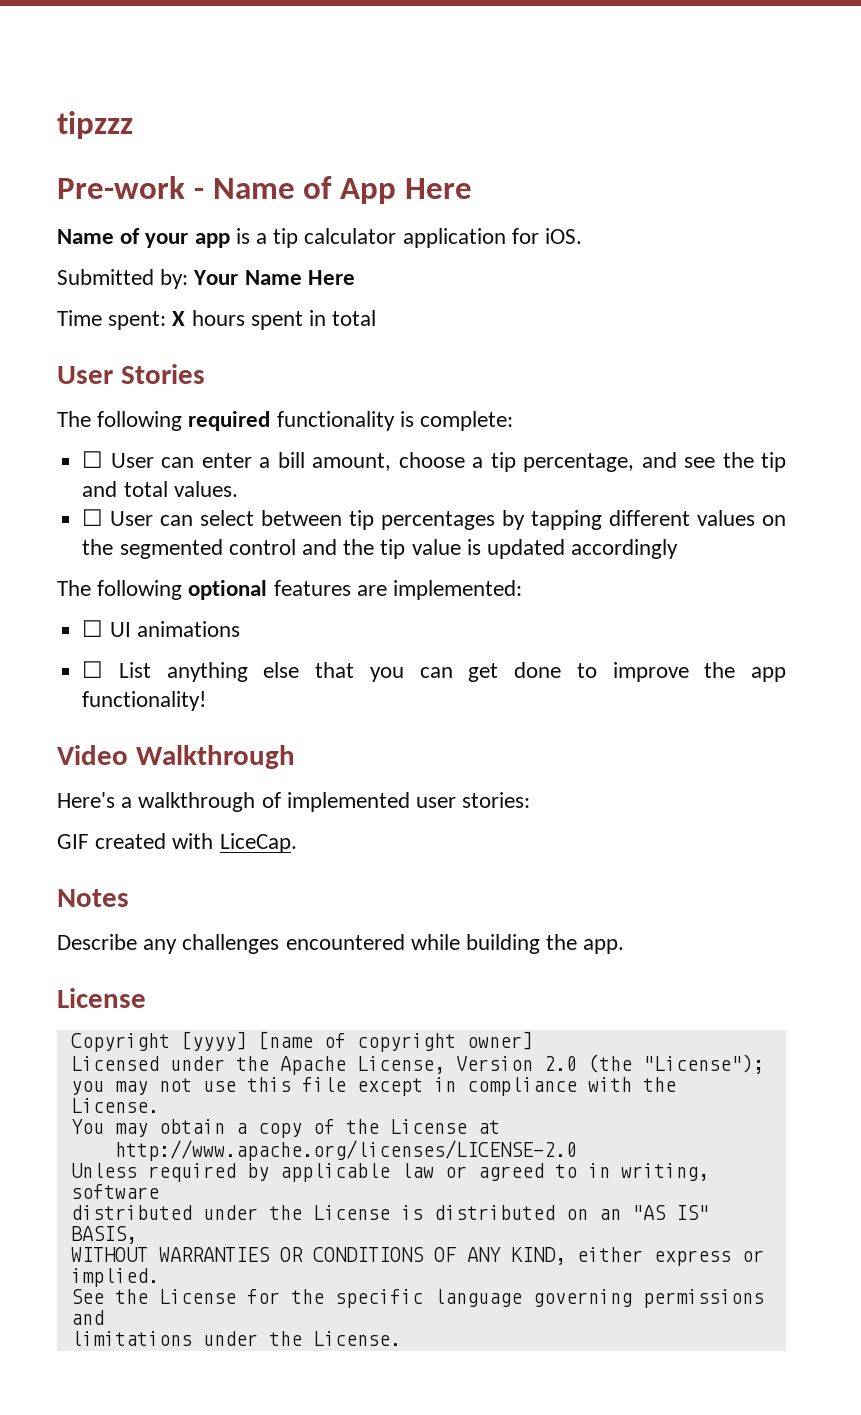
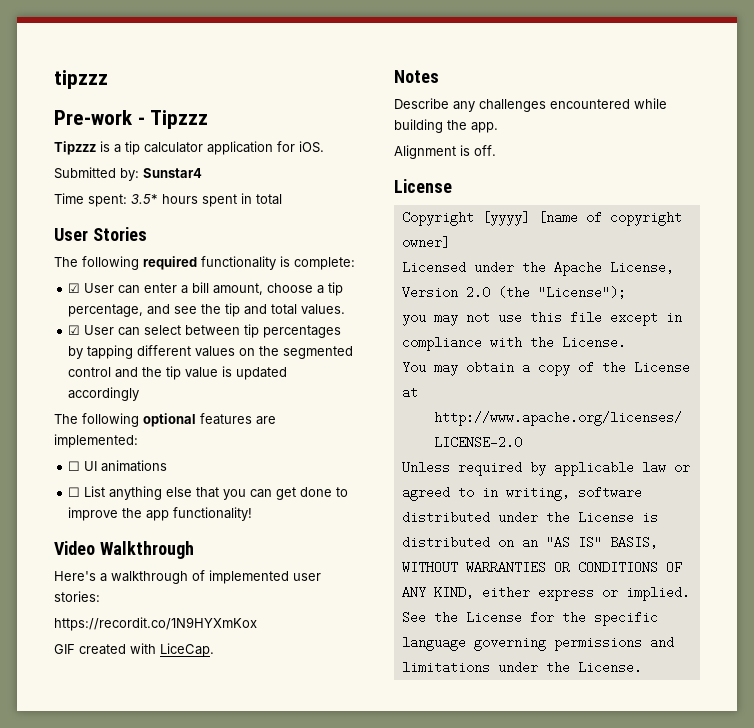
[212,176,472,204] [57,228,230,248] Name of App Here // Name of your app -> [150,110,209,129] [54,141,96,155] Tipzzz // Tipzzz
[193,270,355,285] Your Name Here -> [143,168,202,178] Sunstar4
[172,311,186,326] X -> [131,194,158,204] 3.5*
[82,451,104,468] ☐ -> [68,283,81,293] ☑
[82,509,104,526] ☐ -> [68,325,81,335] ☑
(531, 800) none -> [54,617,257,631] // https://recordit.co/1N9HYXmKox
(625, 946) none -> [394,145,496,159] // Alignment is off.

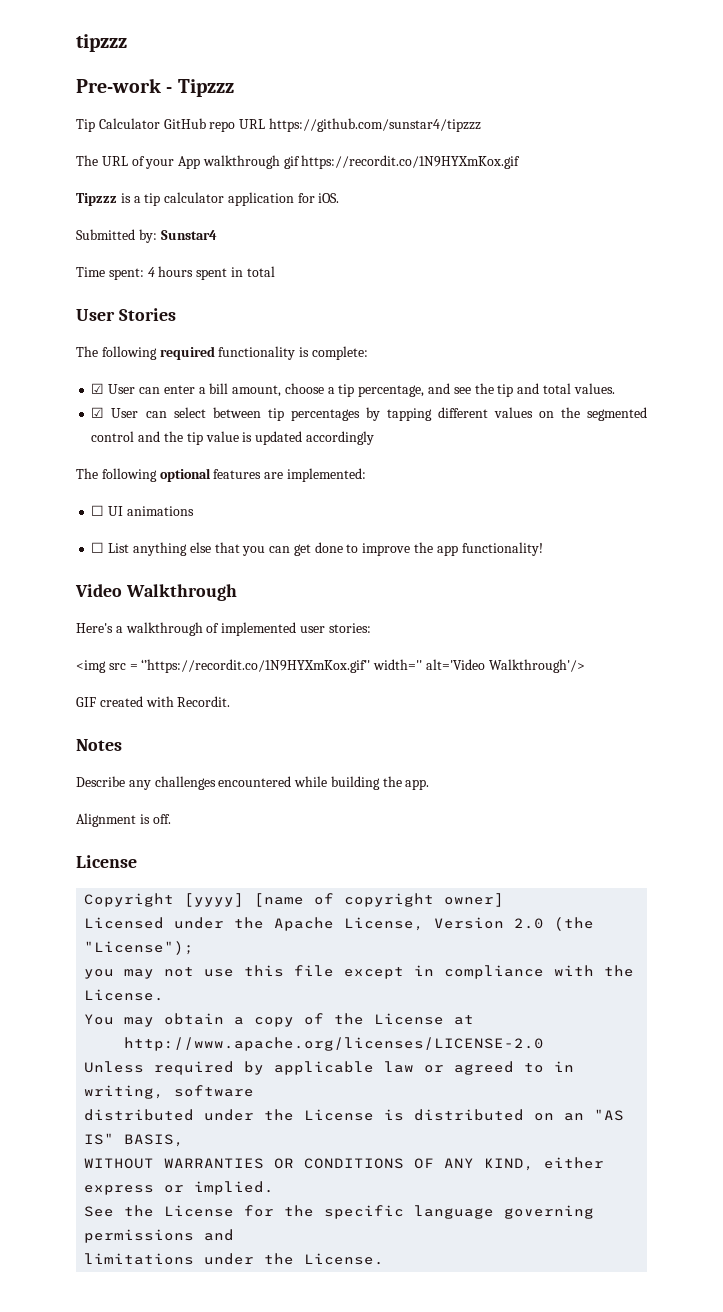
(209, 119) none -> [76,118,481,132] [76,155,521,169] // Tip Calculator GitHub repo URL https://github.com/sunstar4/tipzzz // The URL of your App walkthrough gif https://recordit.co/1N9HYXmKox.gif
[131,194,158,204] 3.5* -> [147,267,155,277] 4
[54,617,257,631] https://recordit.co/1N9HYXmKox -> [76,659,585,673] <img src = ‘’https://recordit.co/1N9HYXmKox.gif'' width='' alt='Video Walkthrough'/>
[160,643,214,657] LiceCap. -> [177,696,231,707] Recordit.

